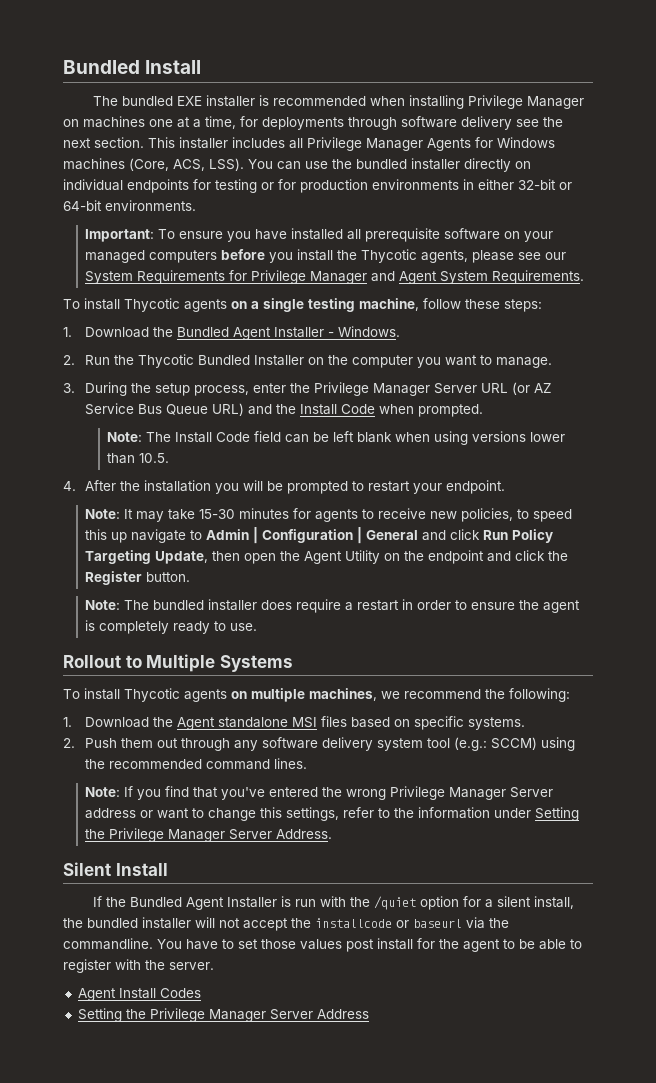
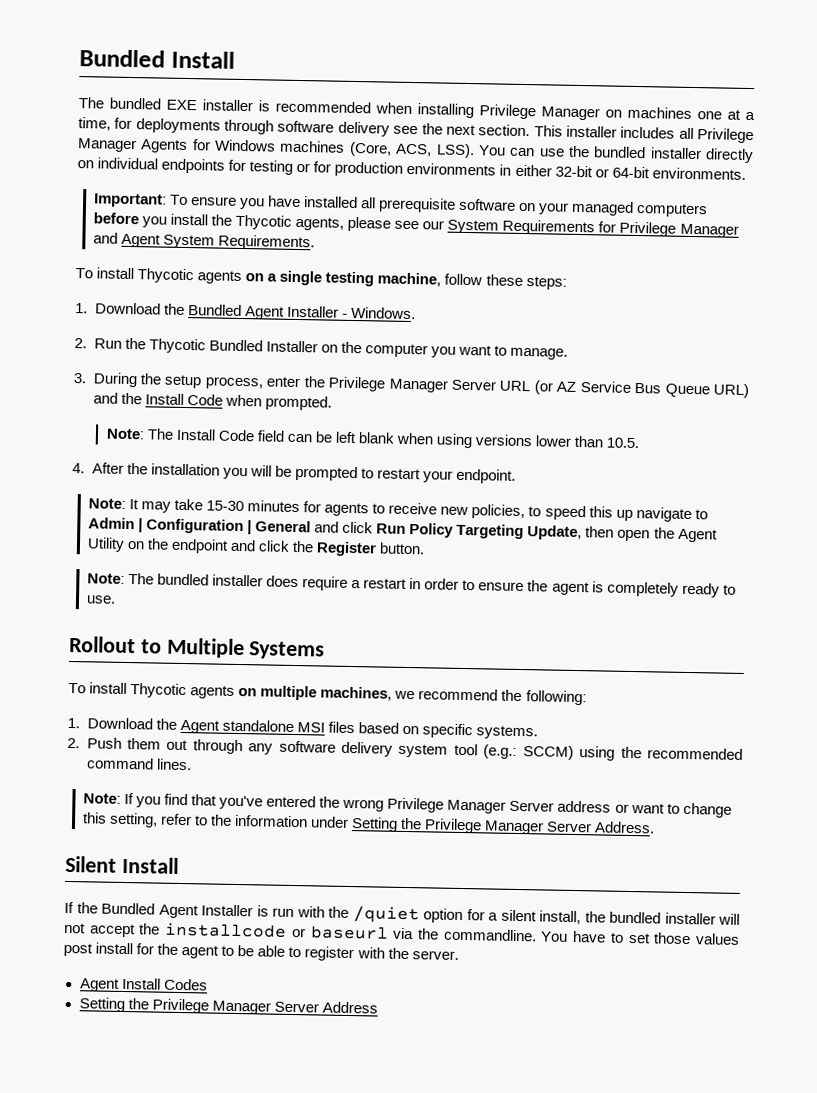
[286,807,340,821] settings, -> [108,812,158,828] setting,

